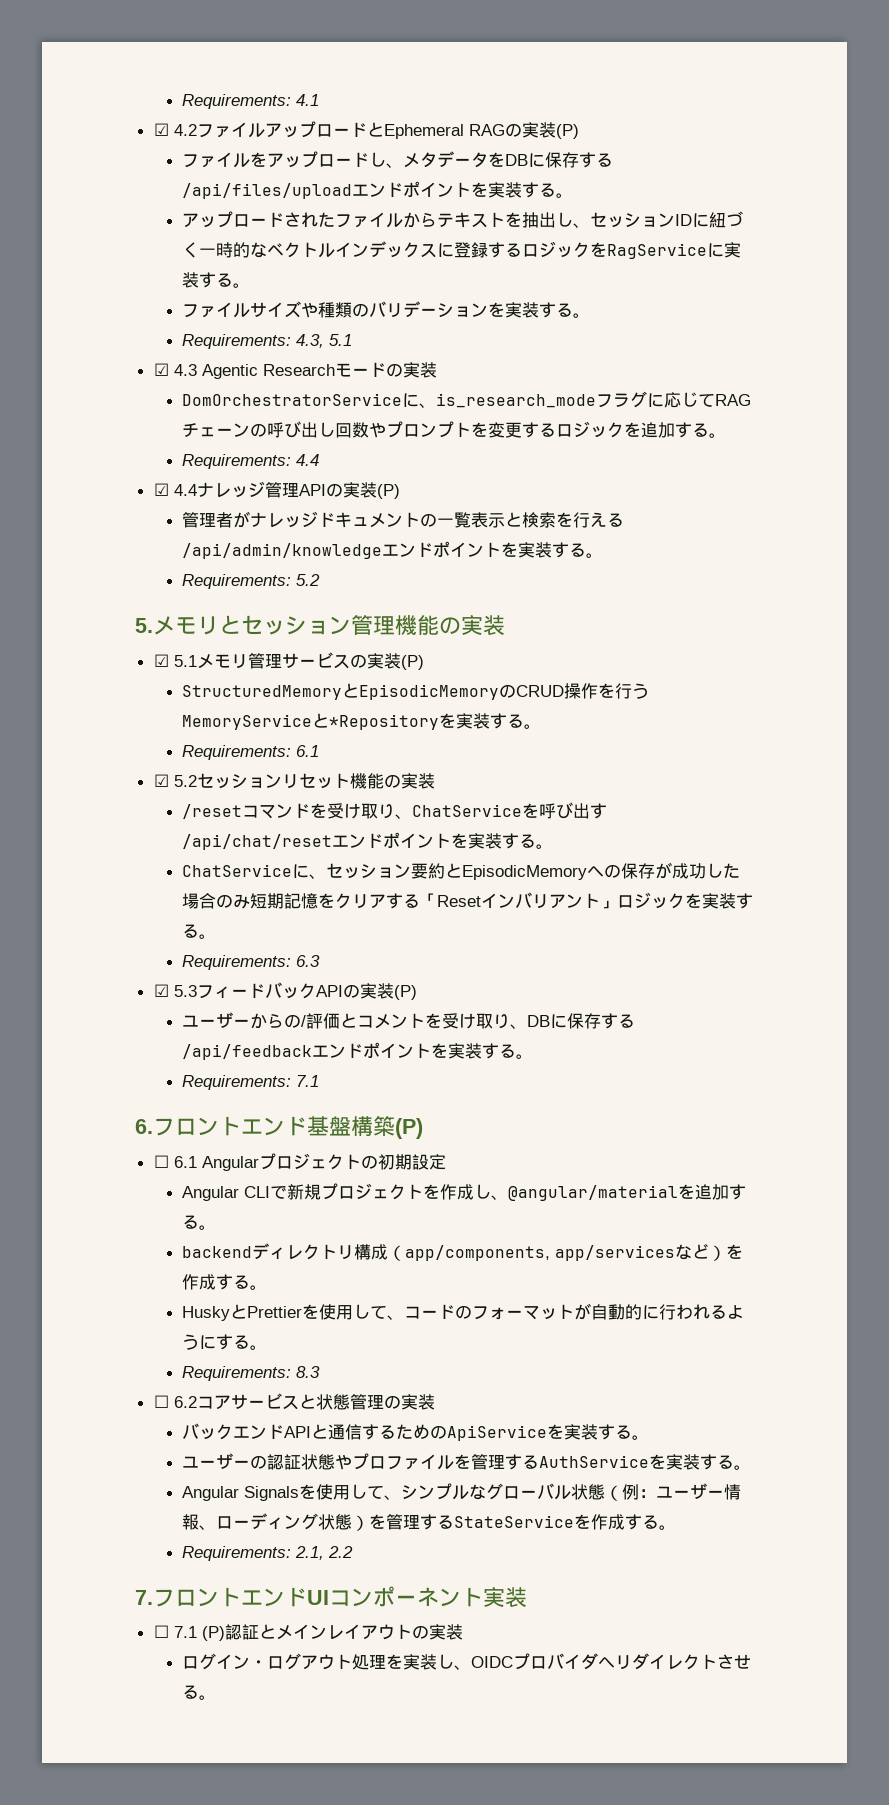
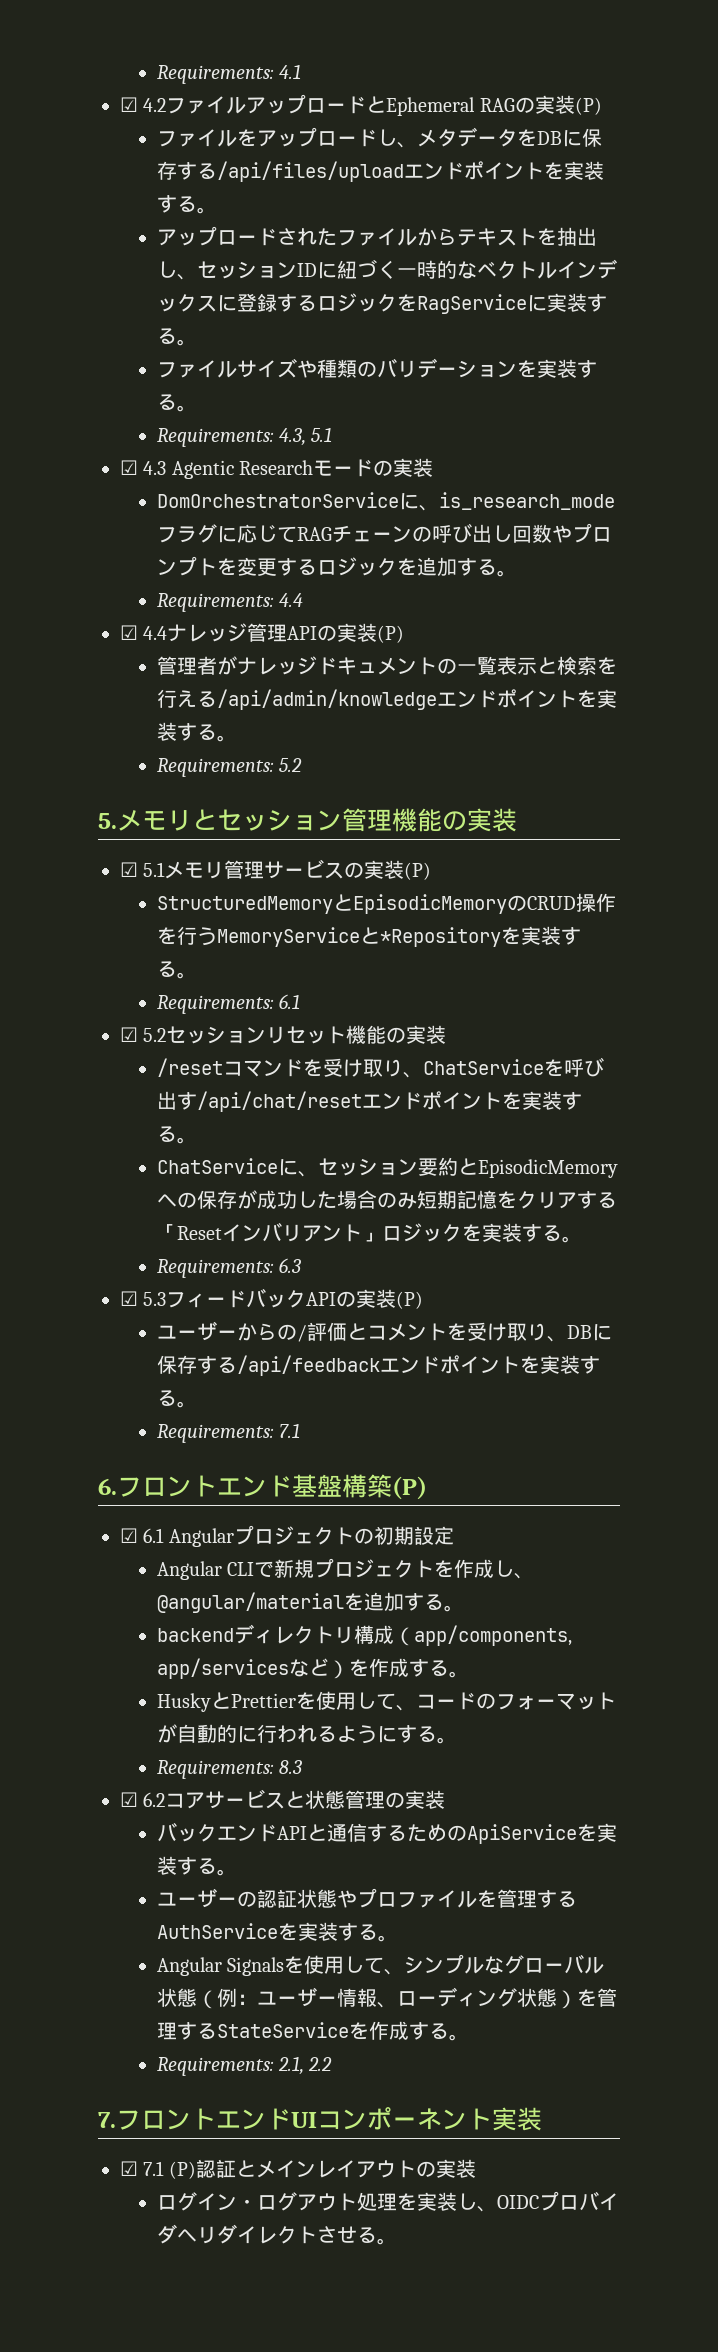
[153,1155,169,1168] ☐ -> [120,1528,138,1543] ☑
[153,1395,169,1408] ☐ -> [120,1792,138,1807] ☑
[153,1625,169,1638] ☐ -> [120,2161,138,2176] ☑

